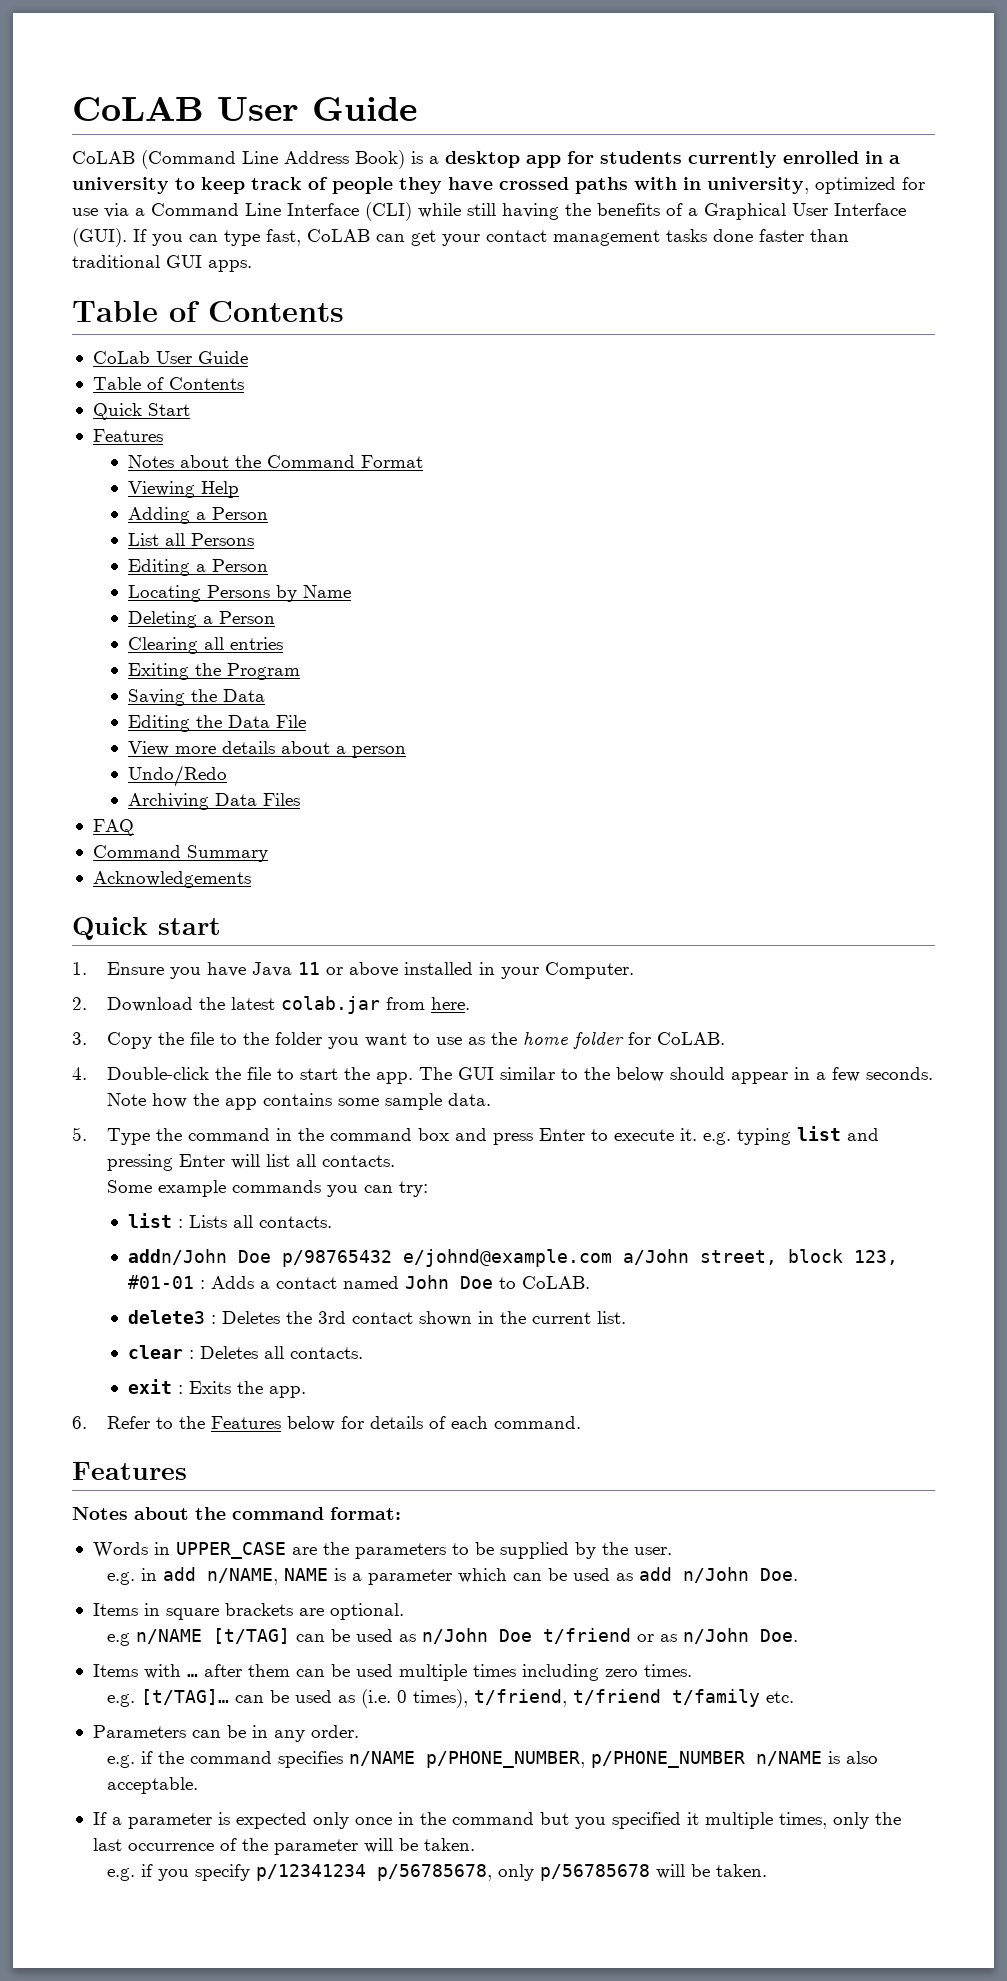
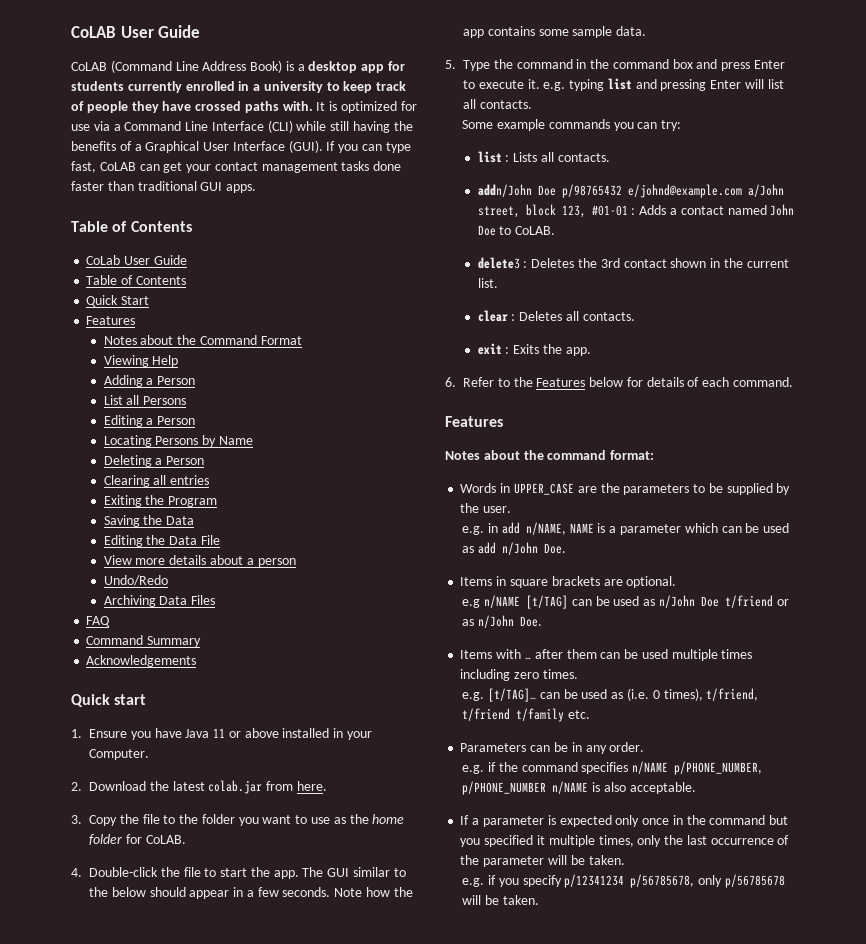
[634,177,809,194] with in university, -> [282,101,338,111] with. It is

